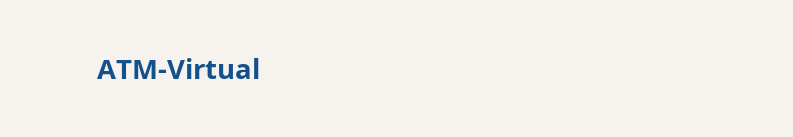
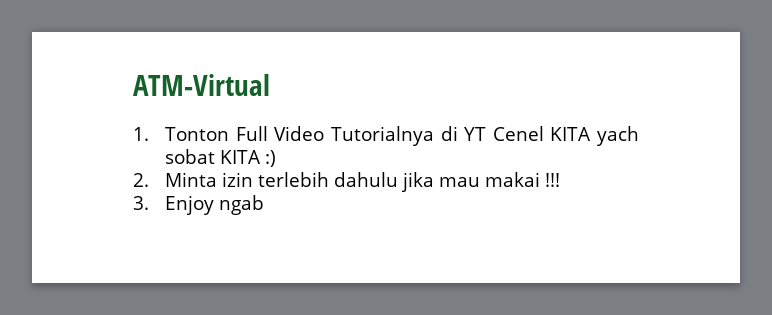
(260, 68) none -> [133,126,639,146] [165,149,277,167] [133,172,561,192] [133,195,265,215] // 1. Tonton Full Video Tutorialnya di YT Cenel KITA yach sobat KITA :) // 2. Minta izin terlebih dahulu jika mau makai !!! // 3. Enjoy ngab

